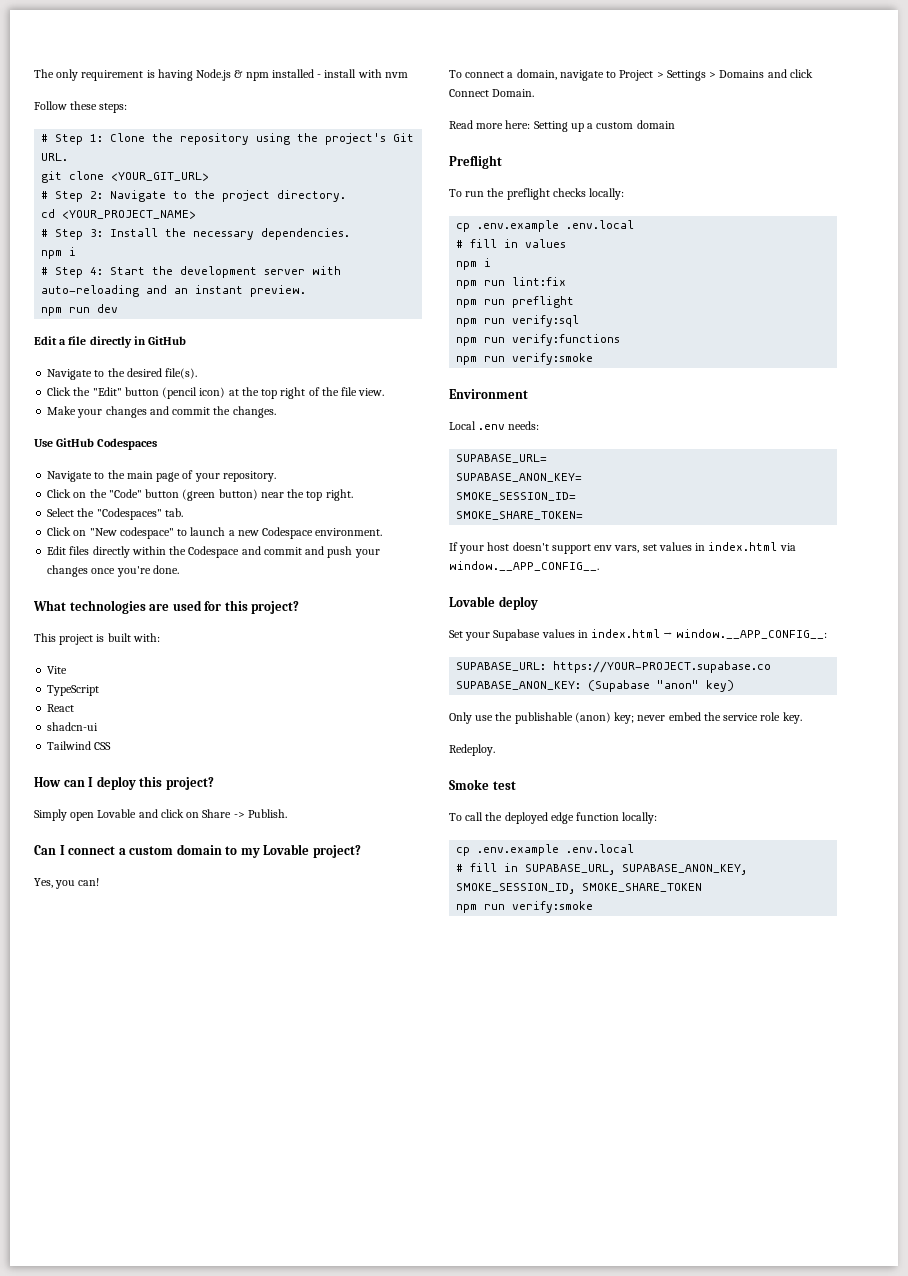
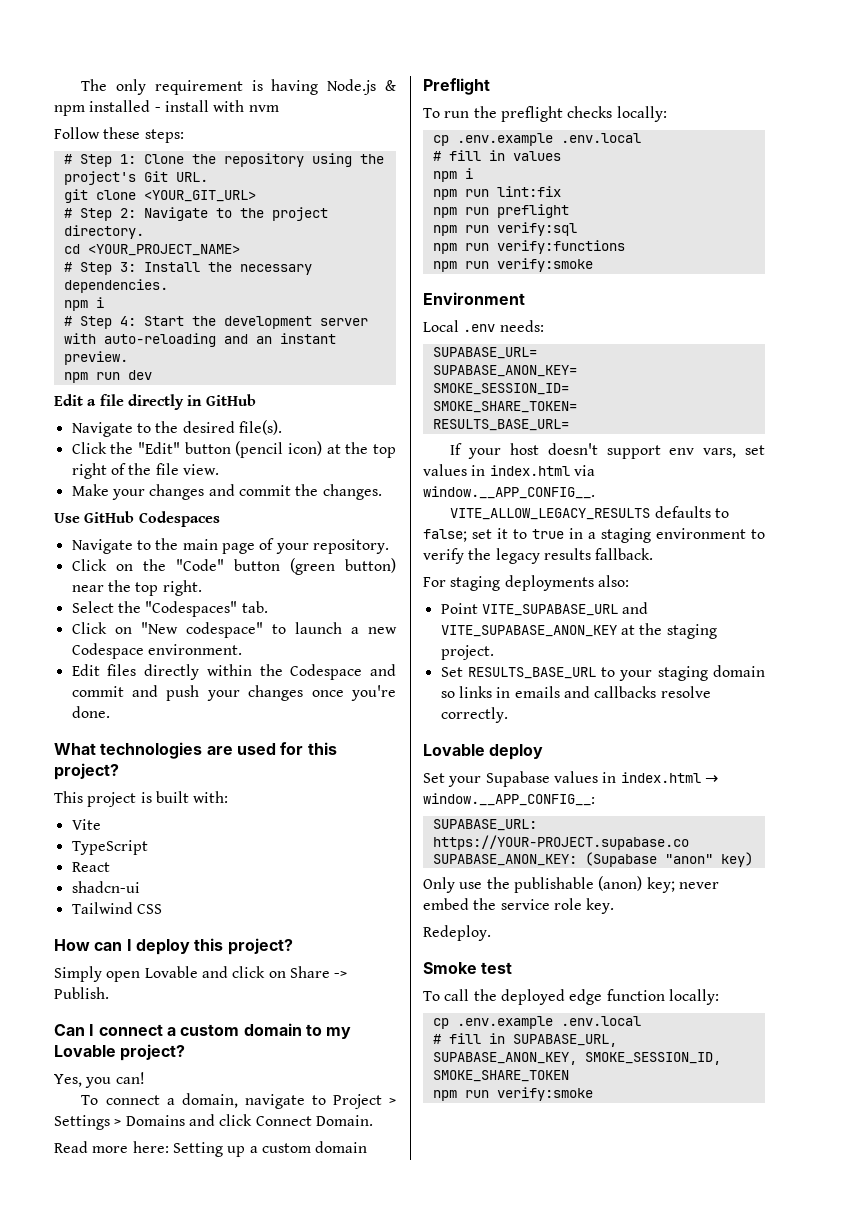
(584, 515) none -> [432,419,569,431] // RESULTS_BASE_URL=
(599, 566) none -> [450,506,730,520] [423,528,765,543] [423,548,654,564] [423,575,629,591] [440,602,649,616] [440,623,717,639] [440,645,494,660] [440,665,765,681] [440,686,711,698] [440,707,508,723] // VITE_ALLOW_LEGACY_RESULTS defaults to false; set it to true in a staging environment to verify the legacy results fallback. // For staging deployments also: // Point VITE_SUPABASE_URL and VITE_SUPABASE_ANON_KEY at the staging project. // Set RESULTS_BASE_URL to your staging domain so links in emails and callbacks resolve correctly.

